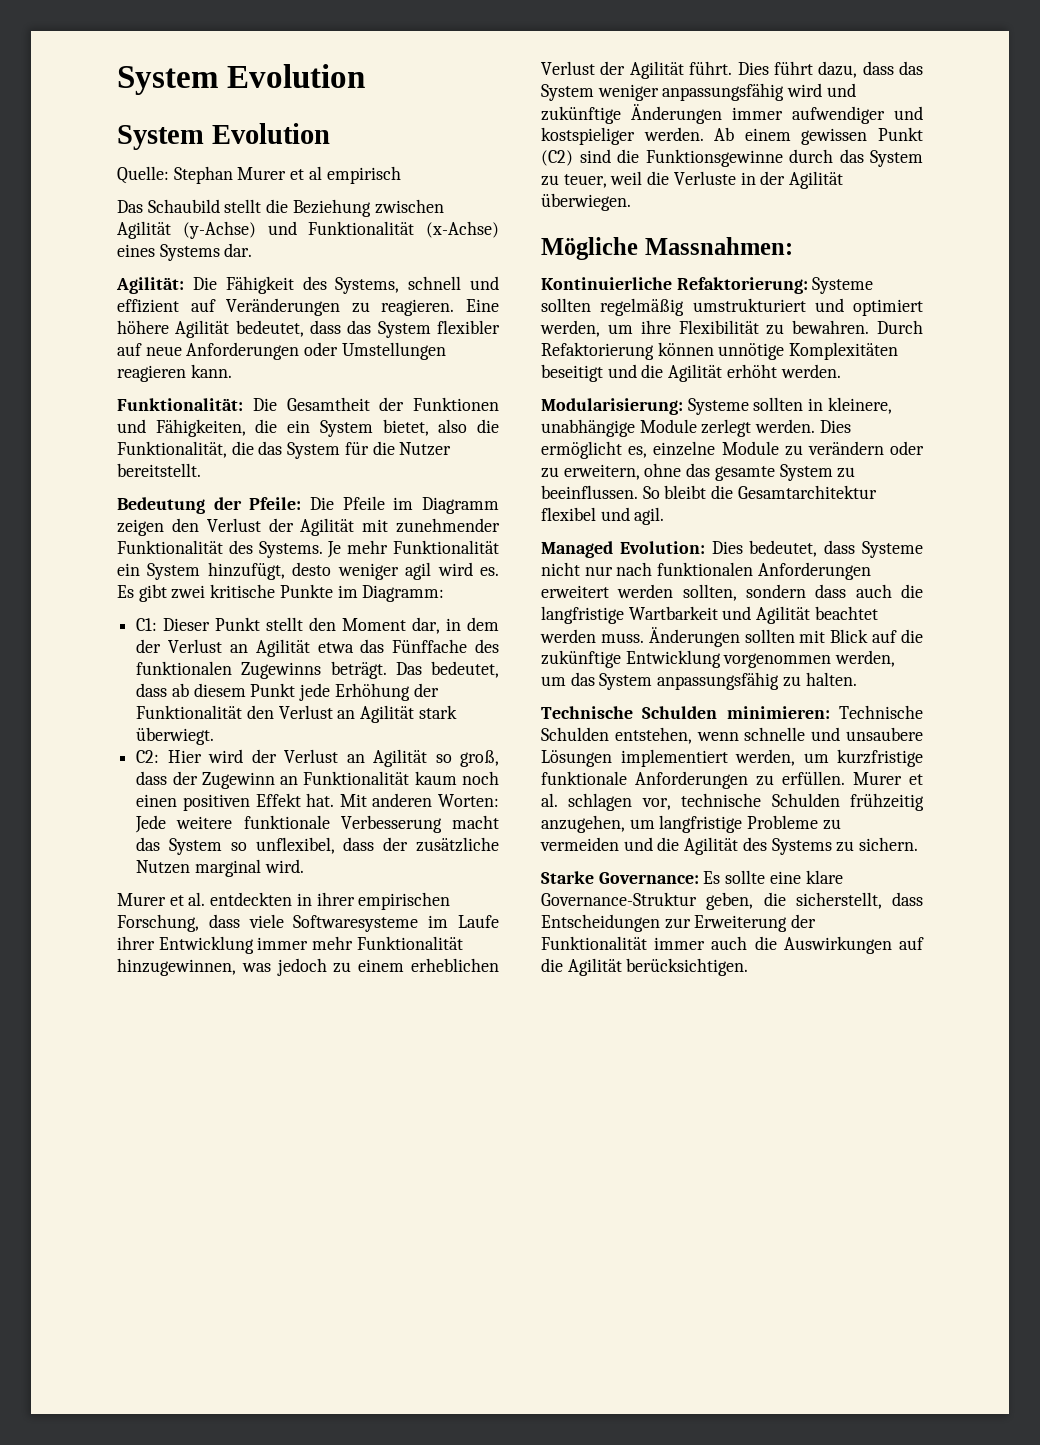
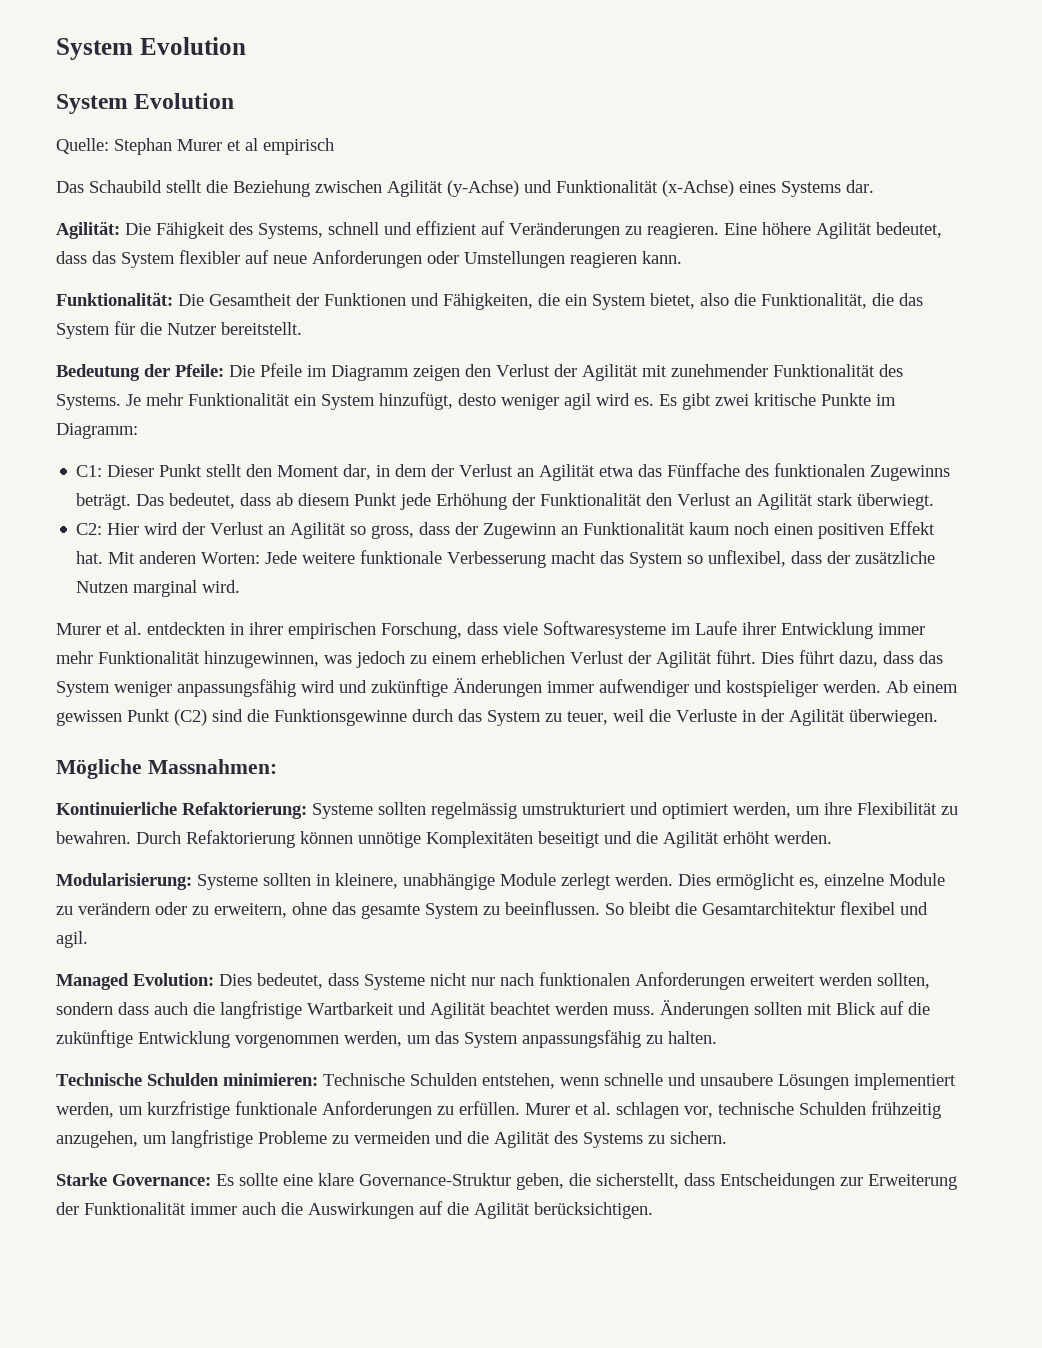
[460,750,499,767] groß, -> [371,525,415,539] gross,
[600,298,685,316] regelmäßig -> [431,802,517,819] regelmässig

